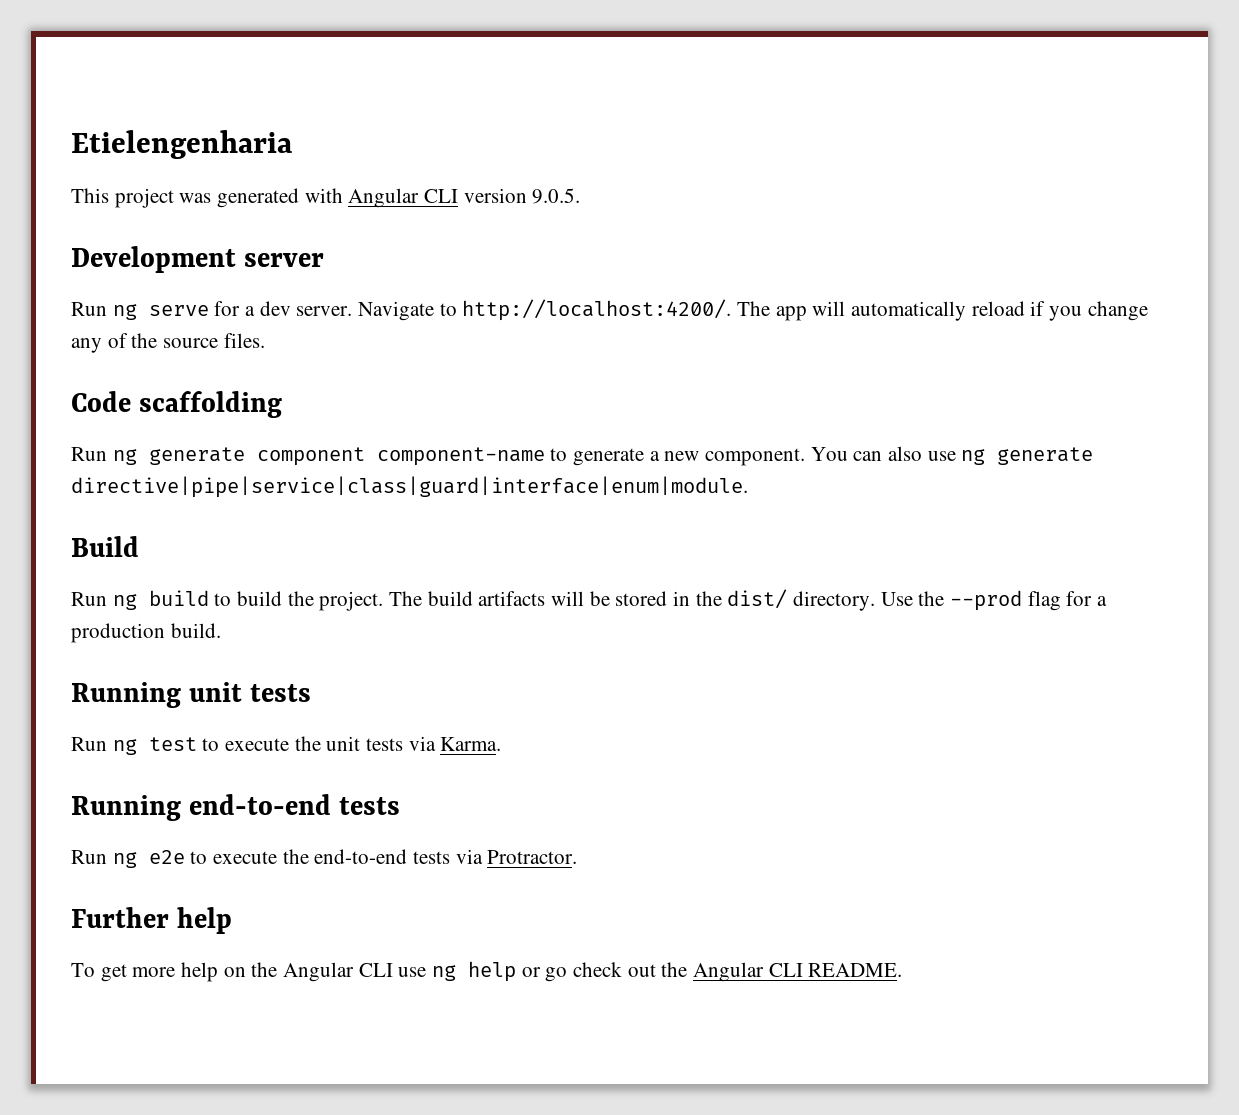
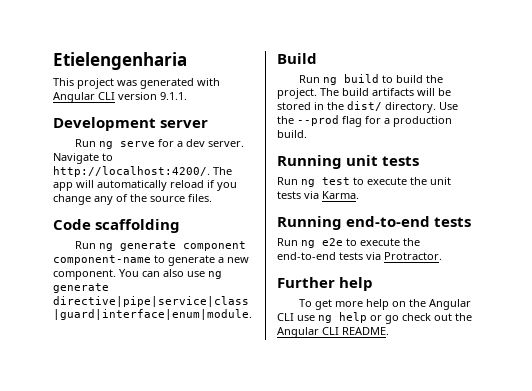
[532,188,581,204] 9.0.5. -> [160,92,187,100] 9.1.1.

